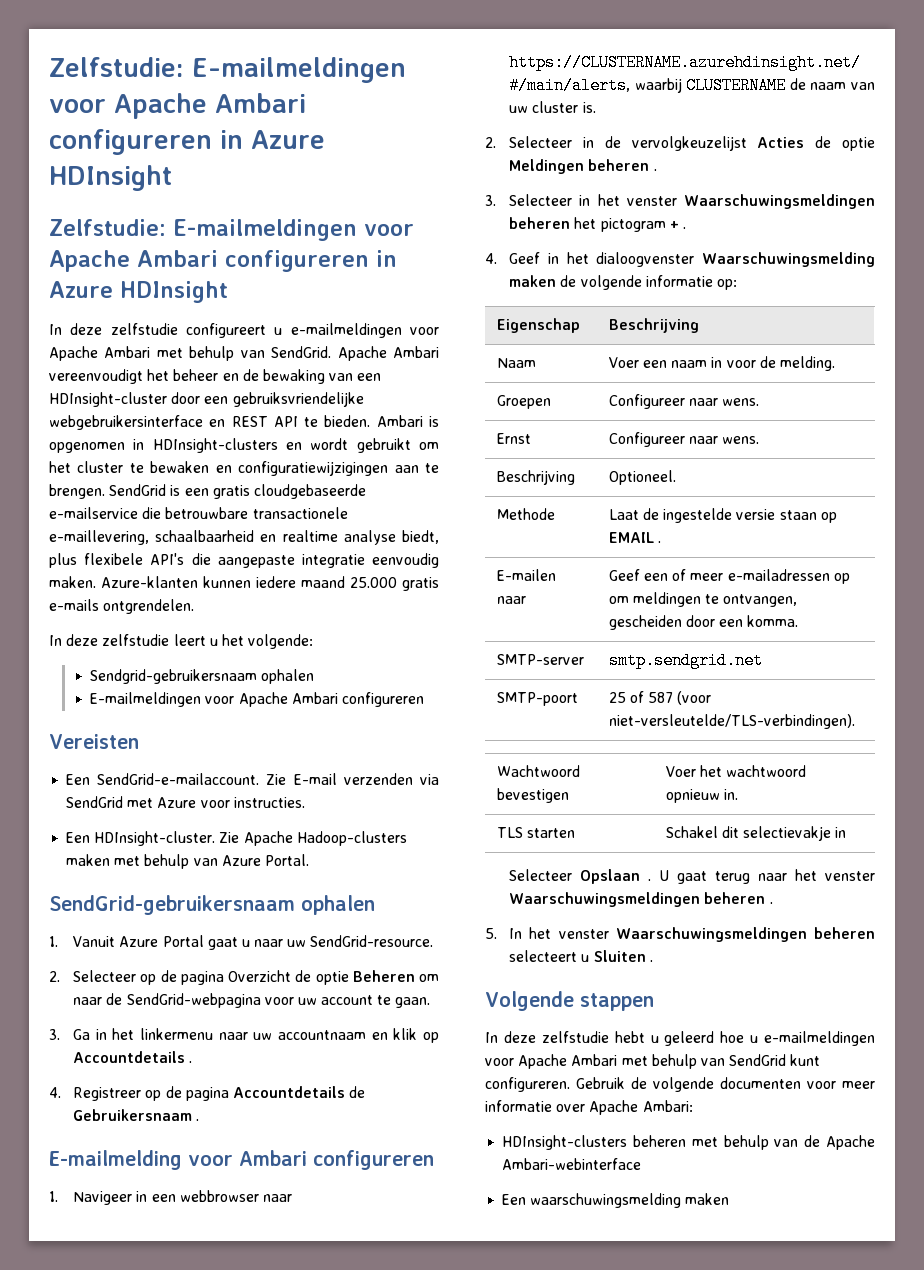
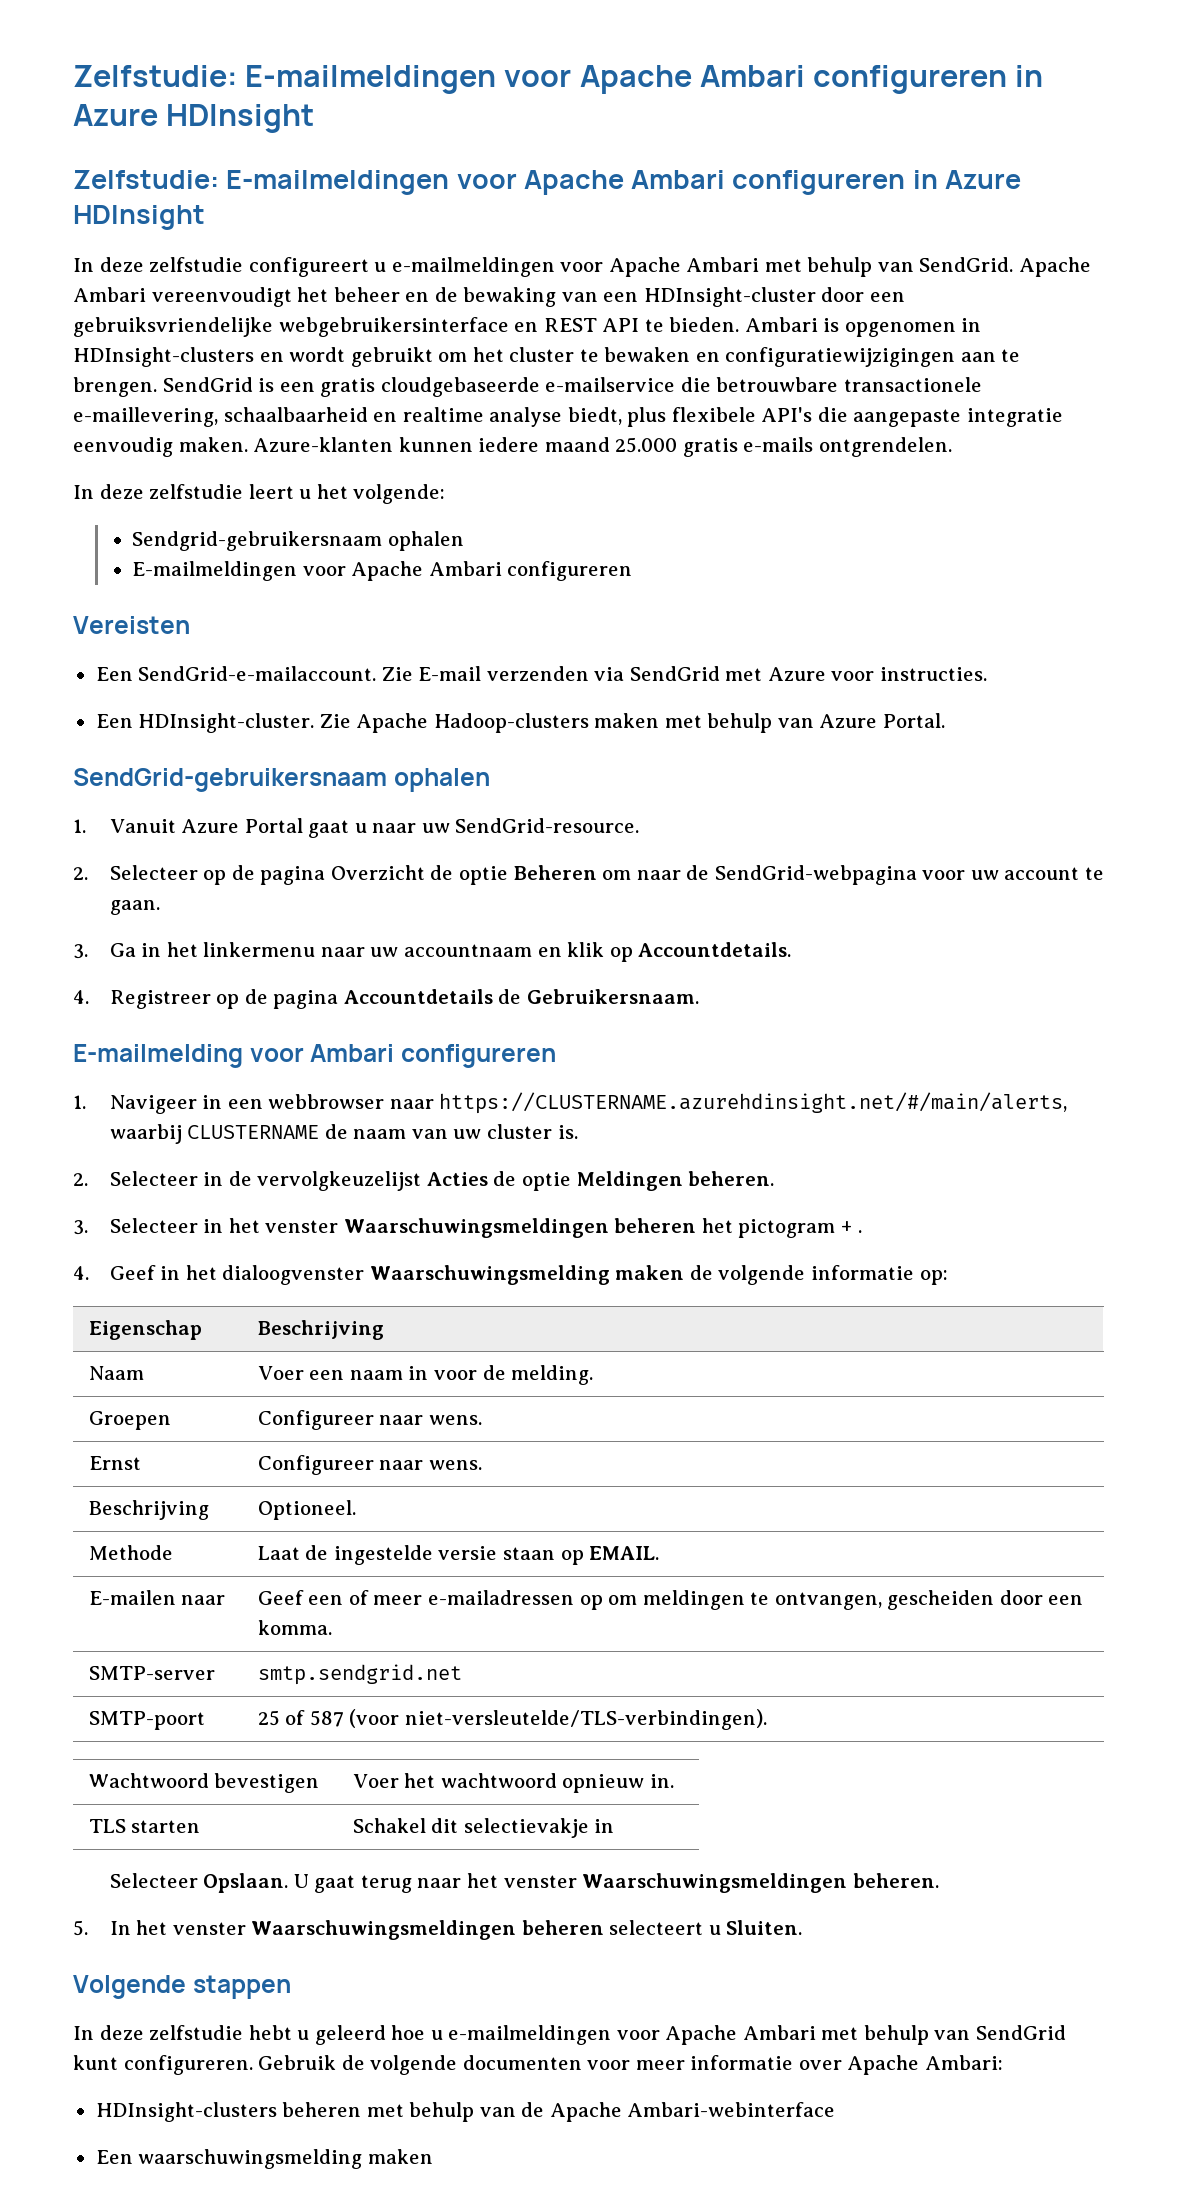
[73,1051,193,1063] Accountdetails . -> [638,942,792,957] Accountdetails.
[73,1109,200,1121] Gebruikersnaam . -> [526,989,699,1004] Gebruikersnaam.
[588,159,657,171] beheren . -> [688,1171,775,1186] beheren.
[608,532,662,543] EMAIL . -> [589,1546,660,1560] EMAIL.
[580,869,652,884] Opslaan . -> [203,1873,289,1893] Opslaan.
[704,892,773,904] beheren . -> [852,1873,939,1888] beheren.
[593,950,653,962] Sluiten . -> [726,1920,803,1935] Sluiten.

